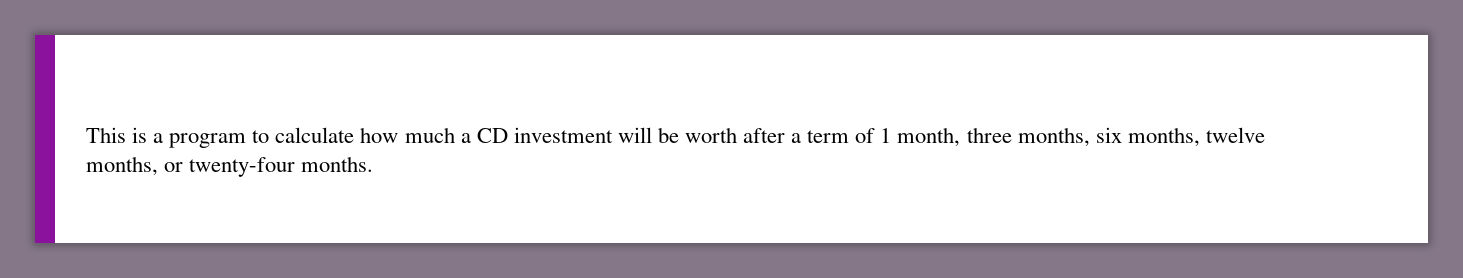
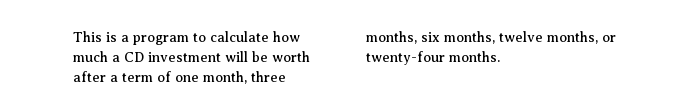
[880,128,892,143] 1 -> [175,75,199,82] one

